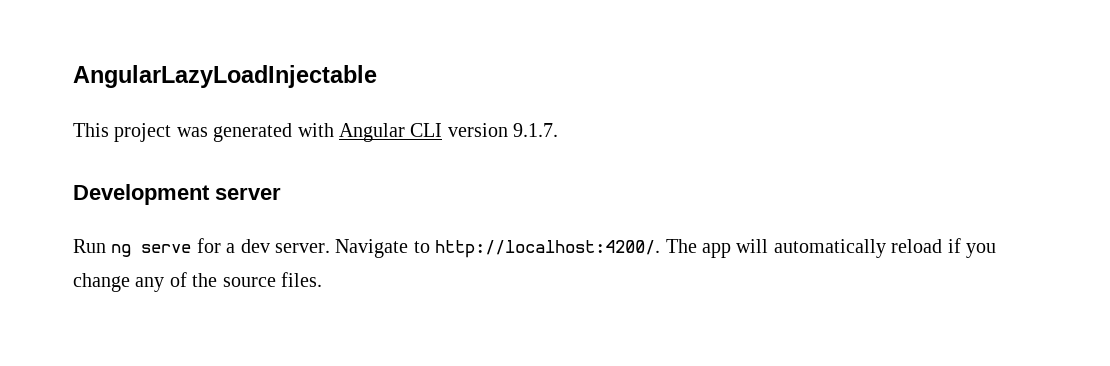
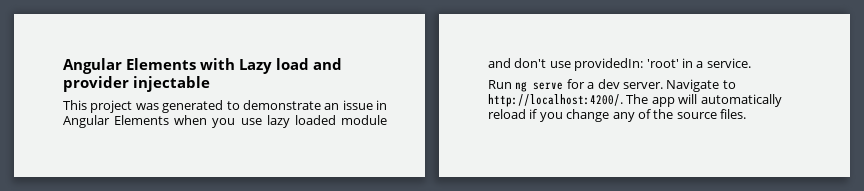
[73,65,377,88] [73,123,559,142] [73,184,281,205] AngularLazyLoadInjectable // This project was generated with Angular CLI version 9.1.7. // Development server -> [63,58,342,74] [63,76,210,92] [63,100,387,113] [63,115,387,128] [488,58,751,71] Angular Elements with Lazy load and provider injectable // This project was generated to demonstrate an issue in Angular Elements when you use lazy loaded module and don't use providedIn: 'root' in a service.

